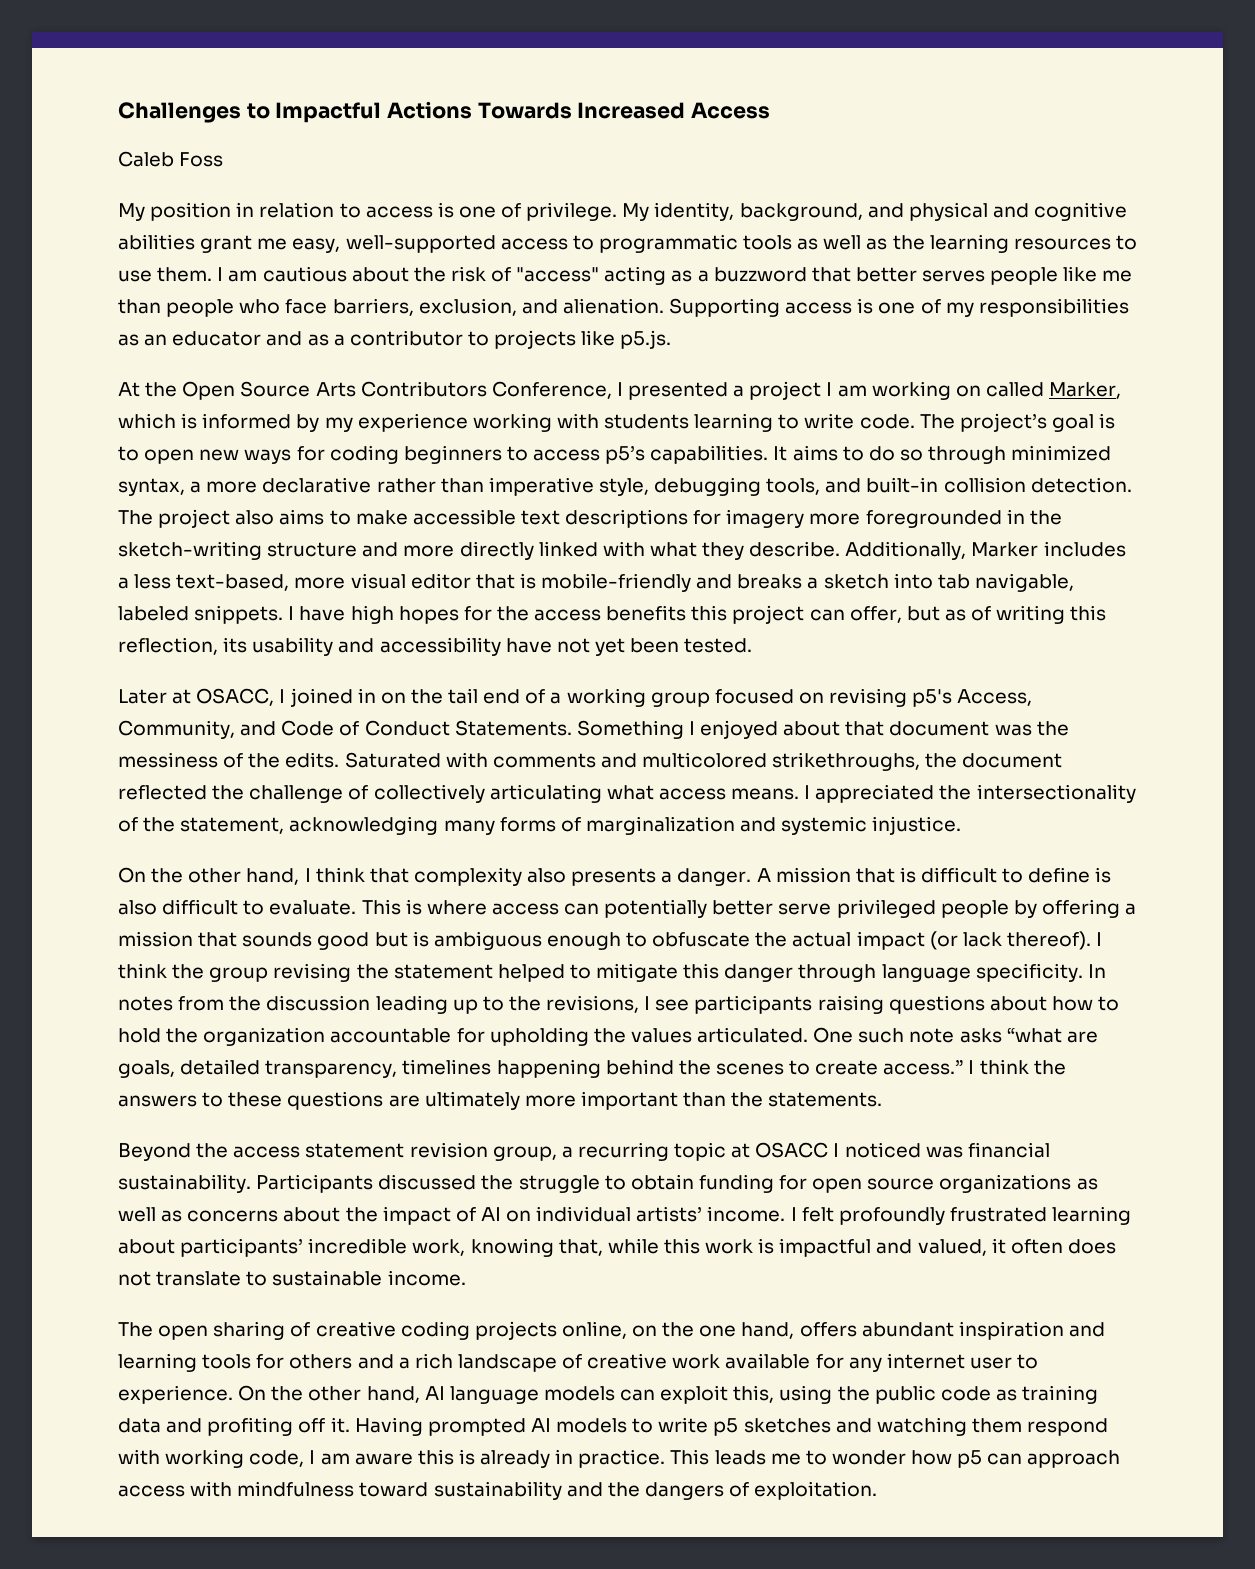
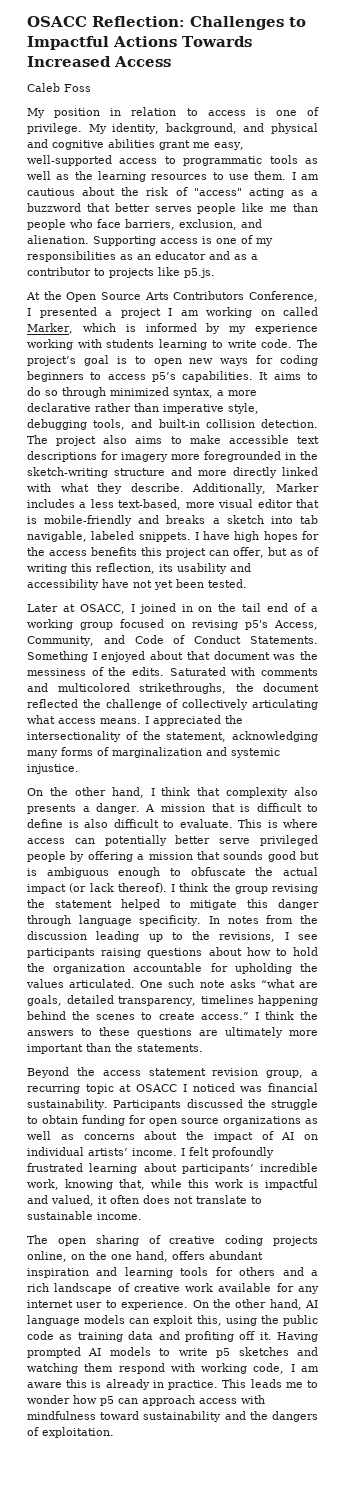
(118, 112) none -> [27,16,185,27] OSACC Reflection:

